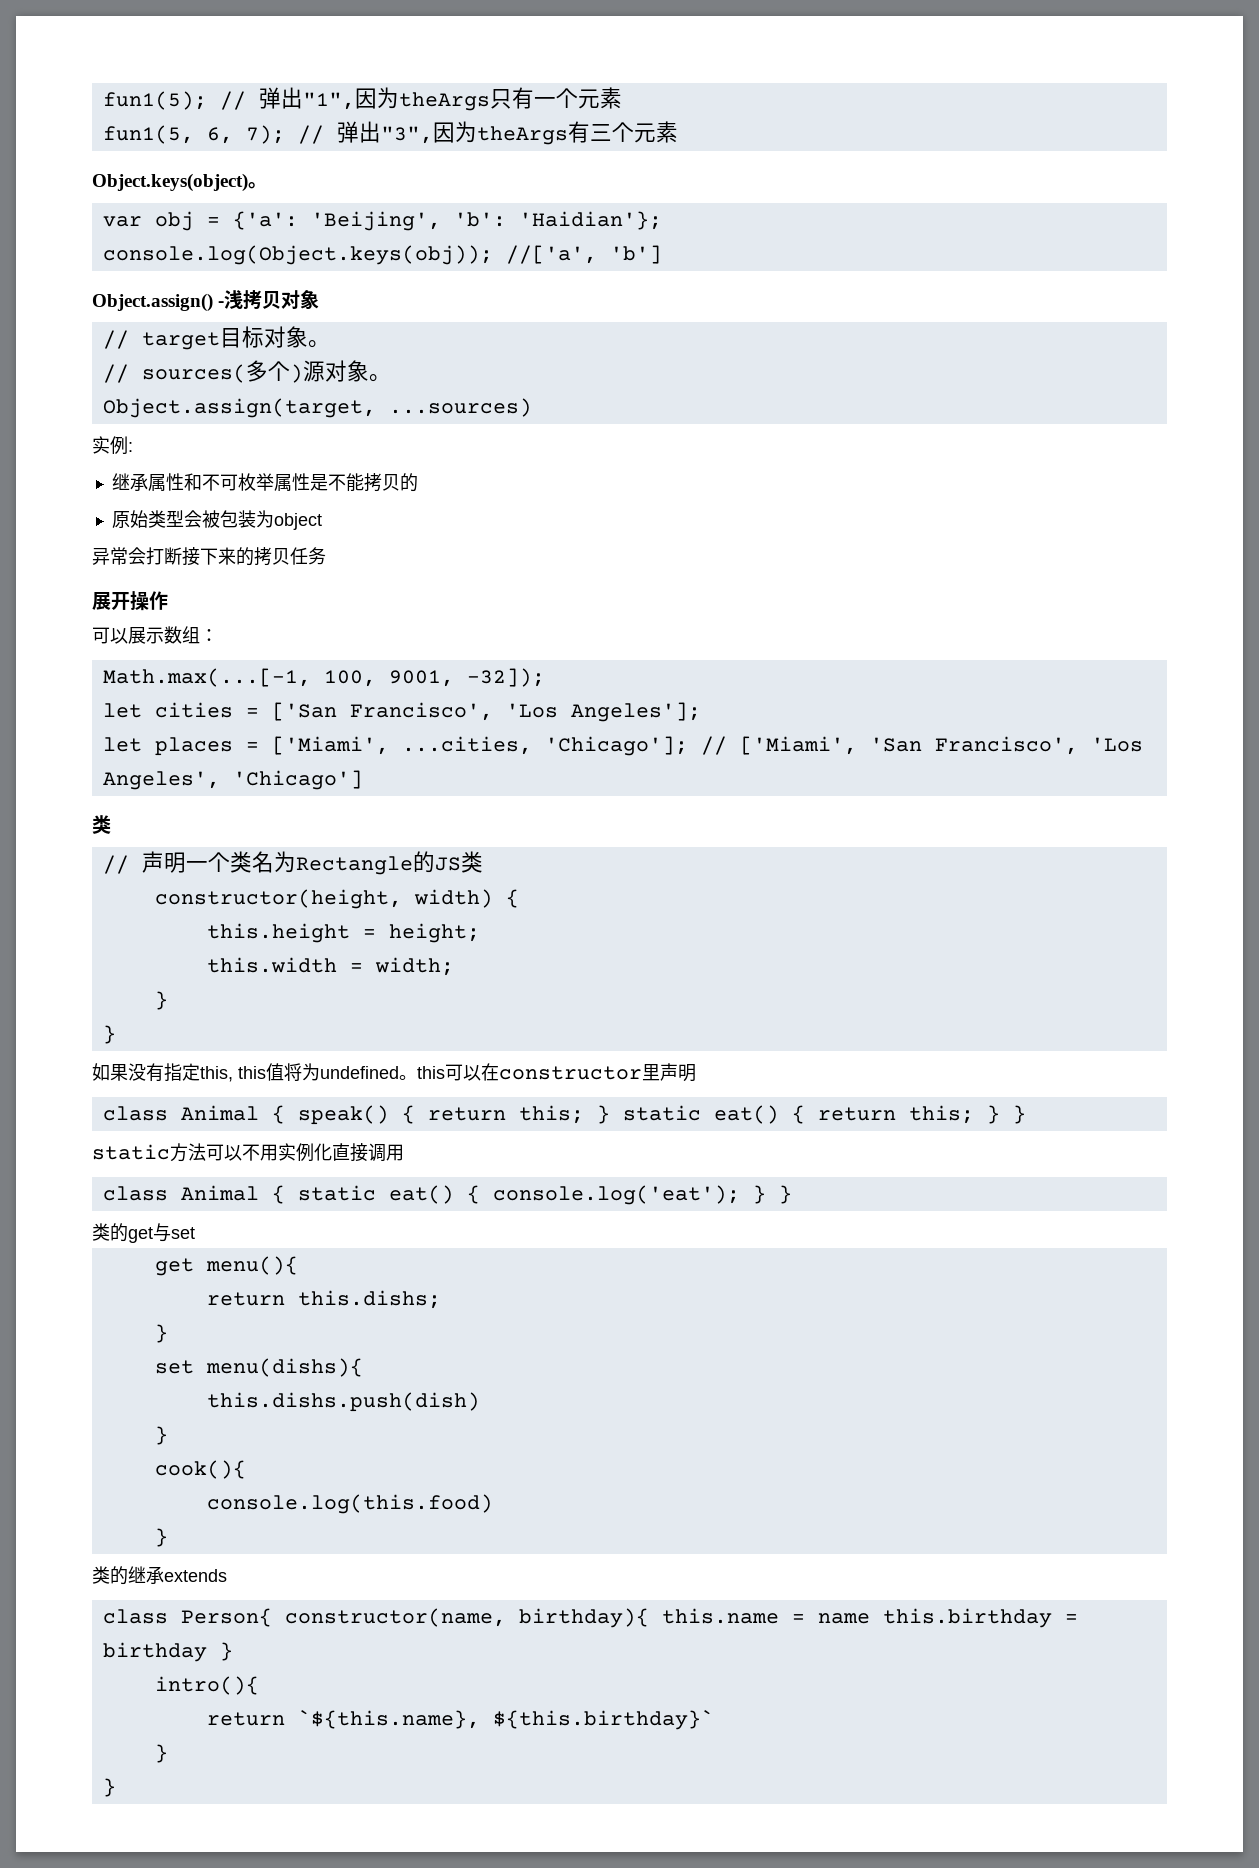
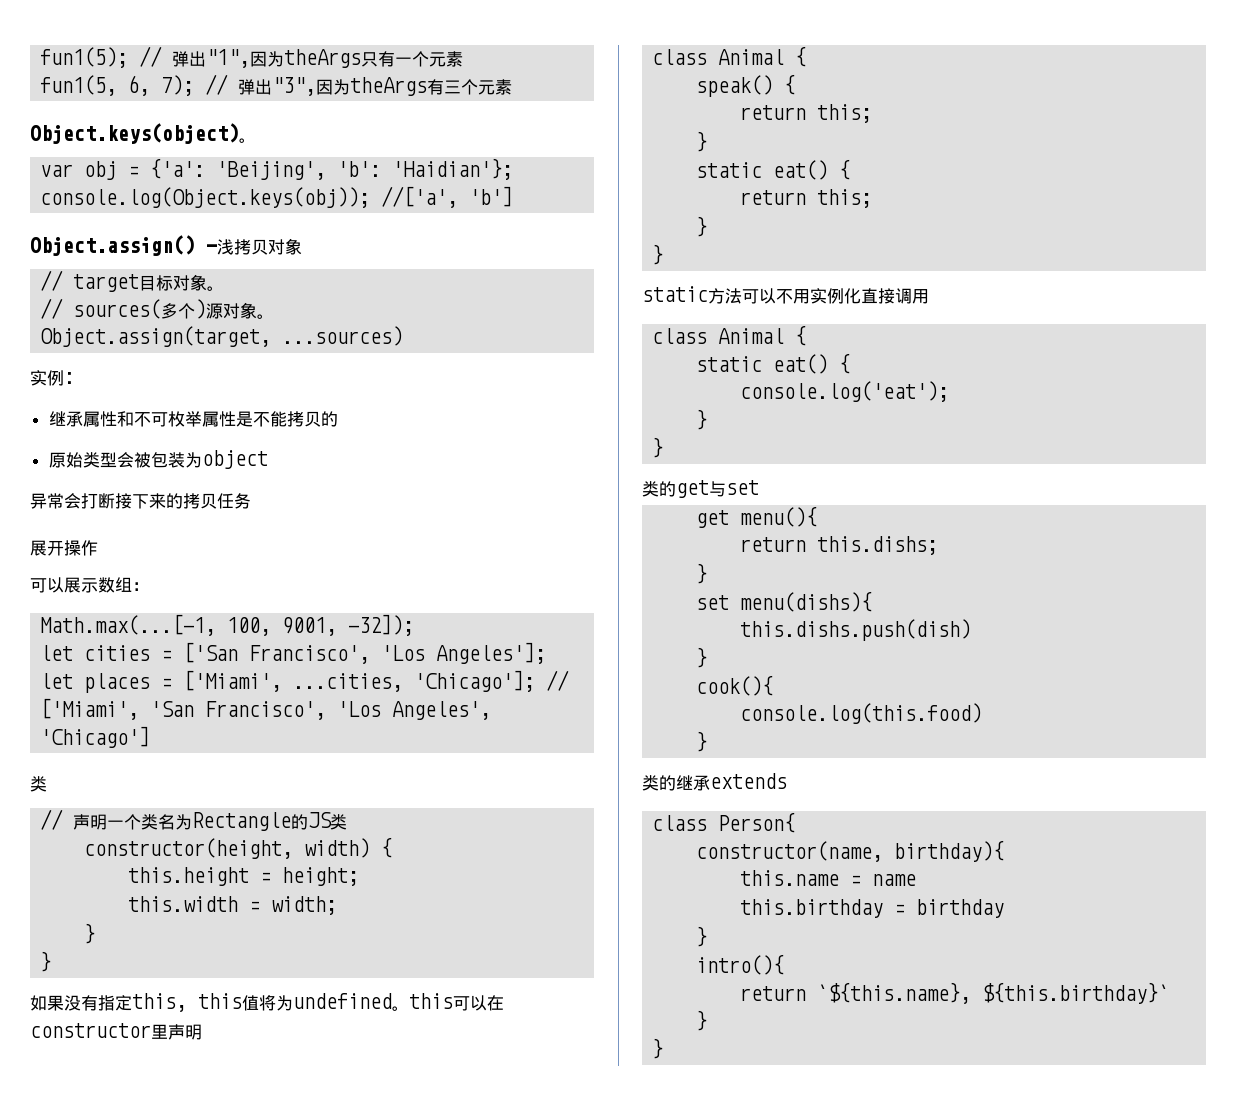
(285, 1114) none -> (807, 56) //
[427,1105,1000,1124] return this; } static eat() { return this; } -> [740,104,873,123] [696,131,708,152] [696,159,851,180] [740,189,873,208] [696,216,708,237] // return this; // } // static eat() { // return this; // } //
[297,1185,480,1204] static eat() { -> [696,353,851,374] // static eat() { //
[752,1185,766,1204] } -> [696,409,708,430] // } //
(272, 1617) none -> (796, 822) //
(649, 1618) none -> (1005, 851) //
(870, 1618) none -> (917, 880) //
(207, 1652) none -> (1005, 908) //

